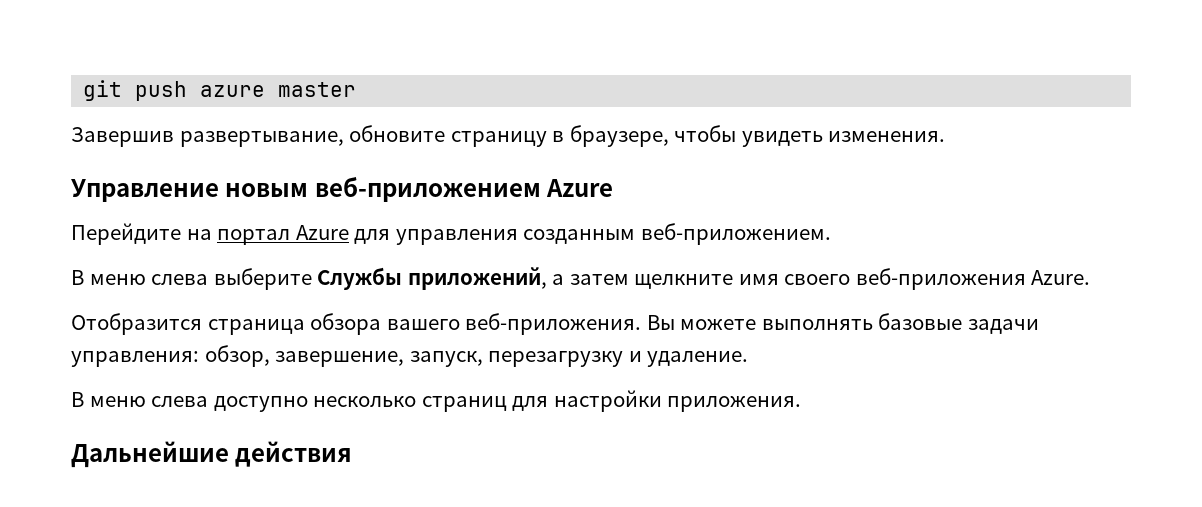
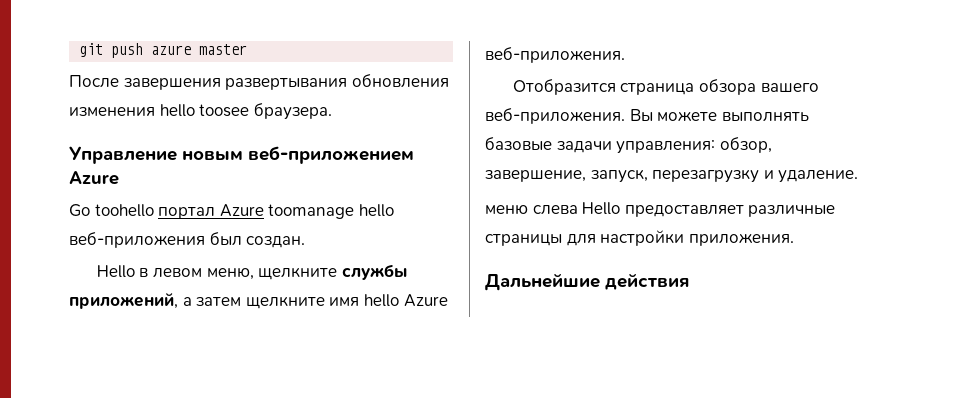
[71,125,946,147] [71,176,614,202] [71,223,831,245] [71,267,403,290] Завершив развертывание, обновите страницу в браузере, чтобы увидеть изменения. // Управление новым веб-приложением Azure // Перейдите на портал Azure для управления созданным веб-приложением. // В меню слева выберите Службы -> [69,74,449,90] [69,103,332,120] [69,146,414,164] [69,171,119,185] [69,204,394,219] [69,232,306,248] [96,264,407,280] После завершения развертывания обновления изменения hello toosee браузера. // Управление новым веб-приложением Azure // Go toohello портал Azure toomanage hello веб-приложения был создан. // Hello в левом меню, щелкните службы
[784,268,1091,290] своего веб-приложения Azure. -> [363,294,448,307] [485,47,625,63] hello Azure веб-приложения.
[71,392,507,412] В меню слева доступно несколько страниц -> [485,202,836,217] [485,234,562,246] меню слева Hello предоставляет различные страницы

